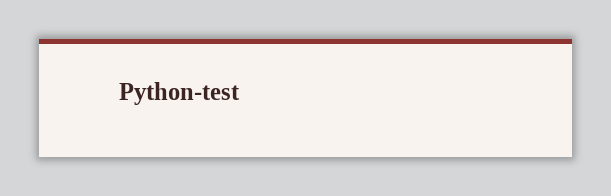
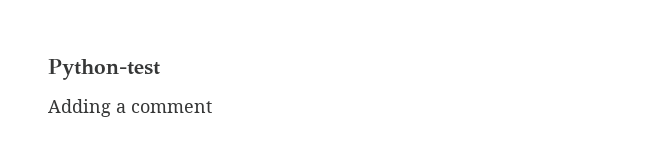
(240, 93) none -> [48,99,212,117] // Adding a comment

